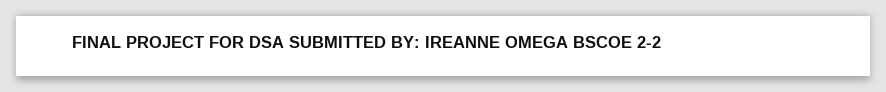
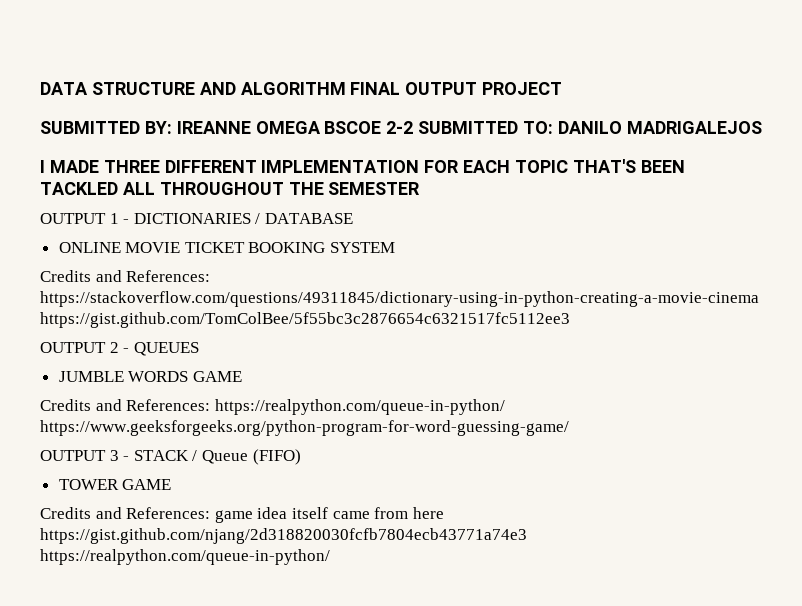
[72,36,121,48] FINAL -> [40,82,478,95] DATA STRUCTURE AND ALGORITHM FINAL OUTPUT
[209,36,284,48] FOR DSA -> (563, 88) //
(661, 42) none -> [418,121,762,134] [40,159,685,173] [40,182,421,195] [40,213,353,224] [58,242,396,253] [40,270,211,282] [40,291,759,307] [40,312,570,328] [40,342,199,356] [58,371,242,382] [40,399,505,415] [40,420,569,436] [40,449,301,465] [58,479,172,490] [40,507,444,523] [40,528,527,544] [40,549,330,565] SUBMITTED TO: DANILO MADRIGALEJOS // I MADE THREE DIFFERENT IMPLEMENTATION FOR EACH TOPIC THAT'S BEEN TACKLED ALL THROUGHOUT THE SEMESTER // OUTPUT 1 - DICTIONARIES / DATABASE // ONLINE MOVIE TICKET BOOKING SYSTEM // Credits and References: https://stackoverflow.com/questions/49311845/dictionary-using-in-python-creating-a-movie-cinema https://gist.github.com/TomColBee/5f55bc3c2876654c6321517fc5112ee3 // OUTPUT 2 - QUEUES // JUMBLE WORDS GAME // Credits and References: https://realpython.com/queue-in-python/ https://www.geeksforgeeks.org/python-program-for-word-guessing-game/ // OUTPUT 3 - STACK / Queue (FIFO) // TOWER GAME // Credits and References: game idea itself came from here https://gist.github.com/njang/2d318820030fcfb7804ecb43771a74e3 https://realpython.com/queue-in-python/

